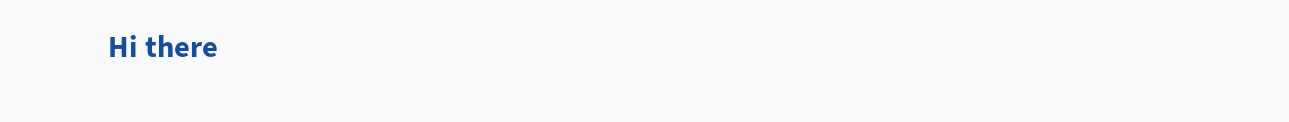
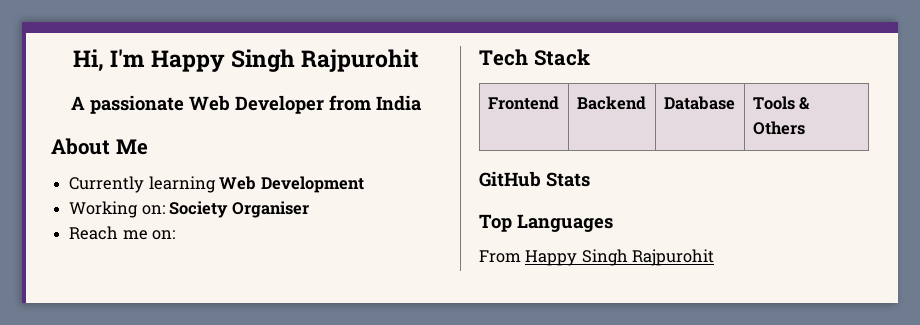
[108,35,219,57] Hi there -> [73,49,419,72] [71,95,422,114] [51,138,148,155] [69,176,364,193] [69,201,309,218] [69,226,176,240] [479,49,590,66] [487,96,559,110] [576,96,646,110] [663,96,735,110] [752,96,811,110] [752,121,805,135] [479,171,590,187] [479,214,613,232] [479,249,715,266] Hi, I'm Happy Singh Rajpurohit // A passionate Web Developer from India // About Me // Currently learning Web Development // Working on: Society Organiser // Reach me on: // Tech Stack // Frontend | Backend | Database | Tools & Others // GitHub Stats // Top Languages // From Happy Singh Rajpurohit

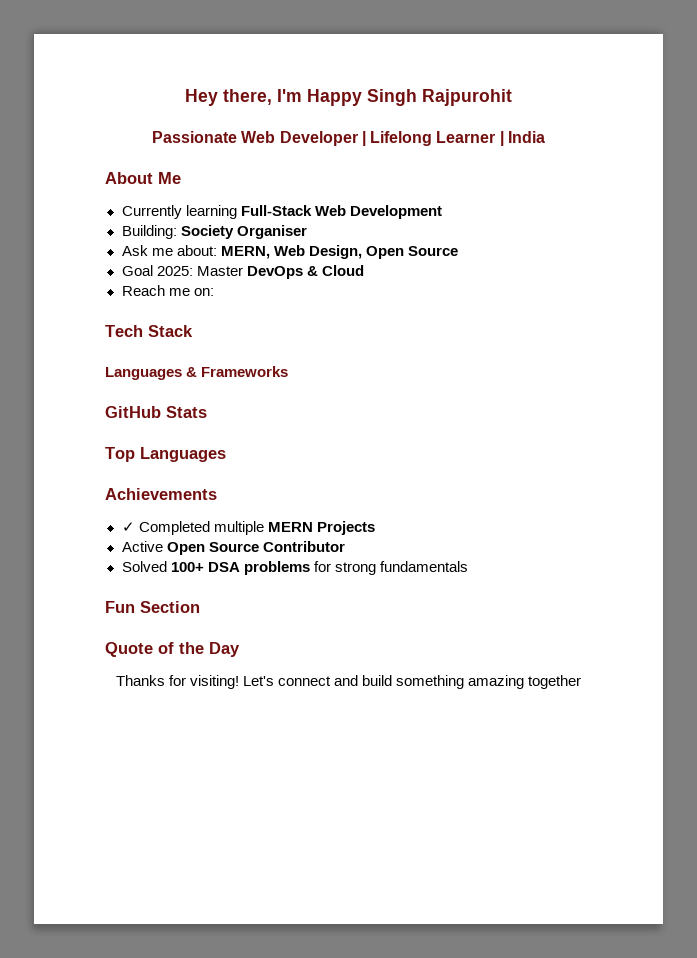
[73,49,105,72] Hi, -> [185,89,272,106] Hey there,
[71,95,371,114] A passionate Web Developer from -> [151,131,504,146] Passionate Web Developer | Lifelong Learner |
(216, 184) none -> [240,205,312,216] Full-Stack
[69,201,165,218] Working on: -> [121,225,177,239] Building:
(309, 209) none -> [121,245,458,259] [121,265,364,279] // Ask me about: MERN, Web Design, Open Source // Goal 2025: Master DevOps & Cloud
[487,96,559,110] [576,96,646,110] [663,96,735,110] [752,96,811,110] [752,121,805,135] [479,171,590,187] [479,214,613,232] [479,249,715,266] // Frontend | Backend | Database | Tools & Others // GitHub Stats // Top Languages // From Happy Singh Rajpurohit -> [105,366,289,380] [105,406,207,418] [105,447,226,462] [105,488,217,500] [121,521,375,535] [121,541,345,555] [121,561,468,575] [105,601,200,613] [105,642,240,657] [115,675,582,689] // Languages & Frameworks // GitHub Stats // Top Languages // Achievements // ✓ Completed multiple MERN Projects // Active Open Source Contributor // Solved 100+ DSA problems for strong fundamentals // Fun Section // Quote of the Day // Thanks for visiting! Let's connect and build something amazing together

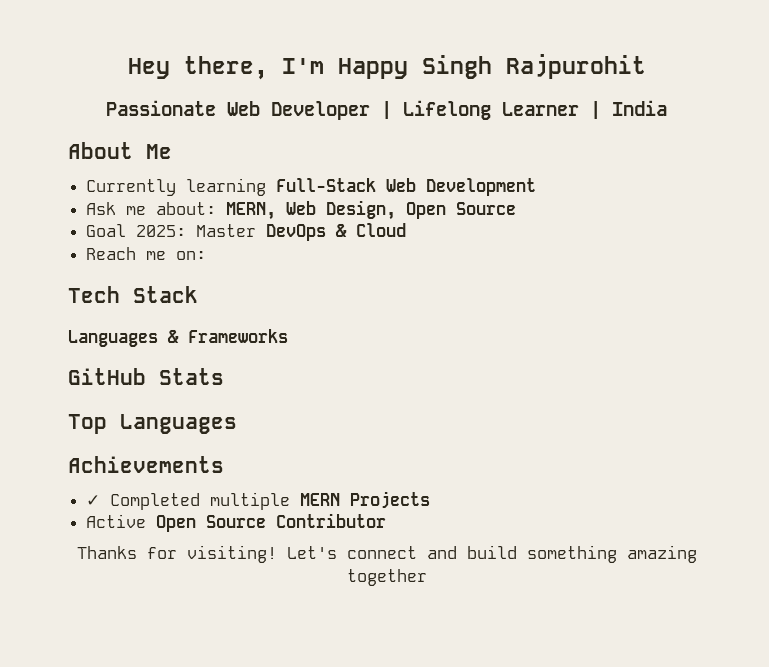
[121,225,307,239] // Building: Society Organiser -> (537, 187) none
[121,561,468,575] [105,601,200,613] [105,642,240,657] // Solved 100+ DSA problems for strong fundamentals // Fun Section // Quote of the Day -> (387, 520) none

